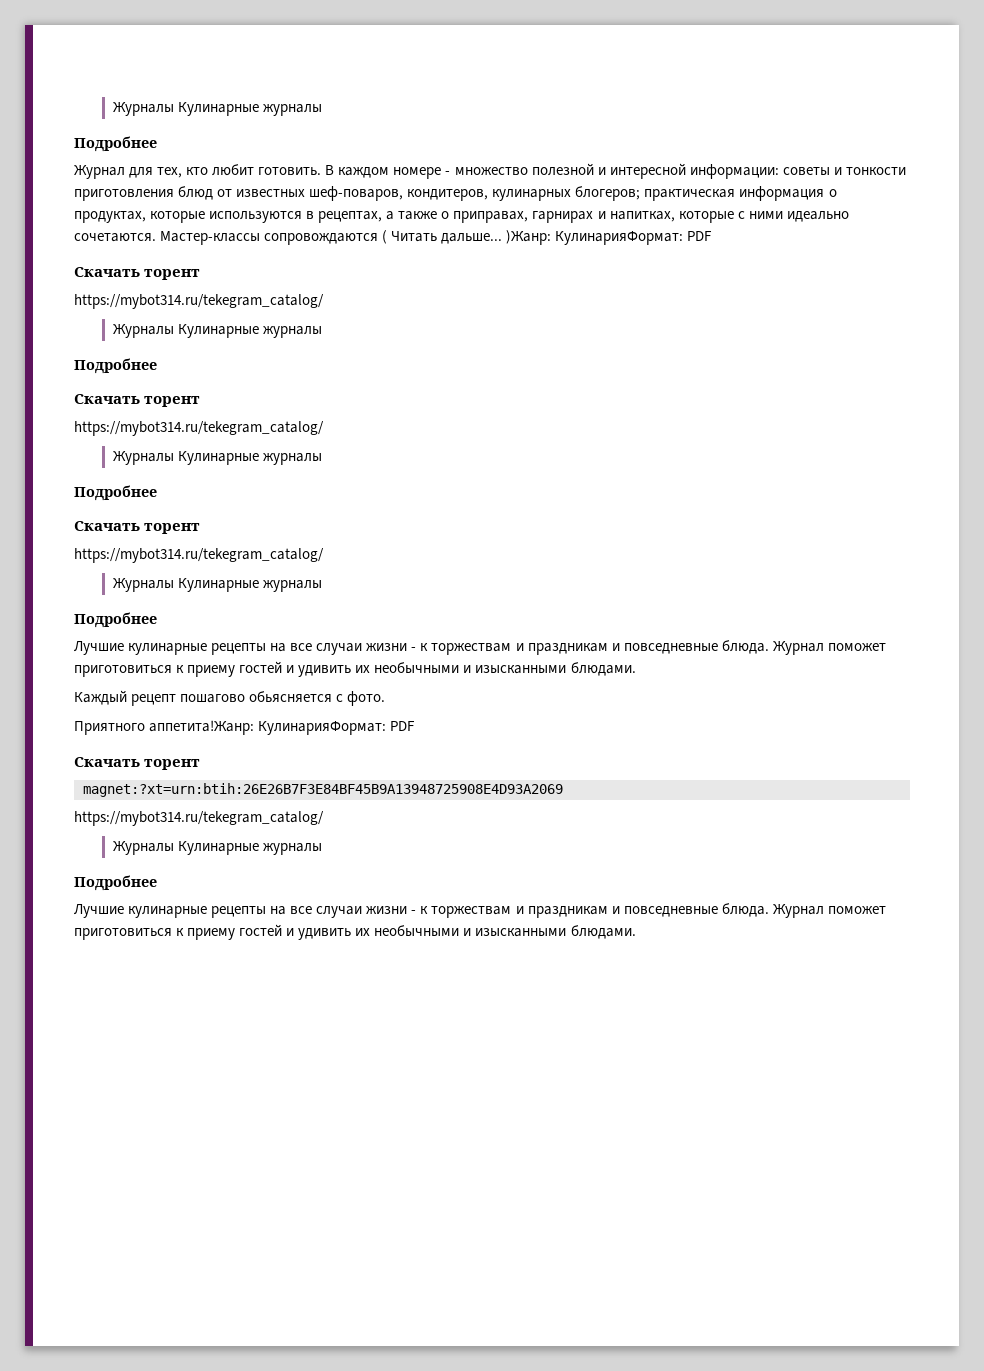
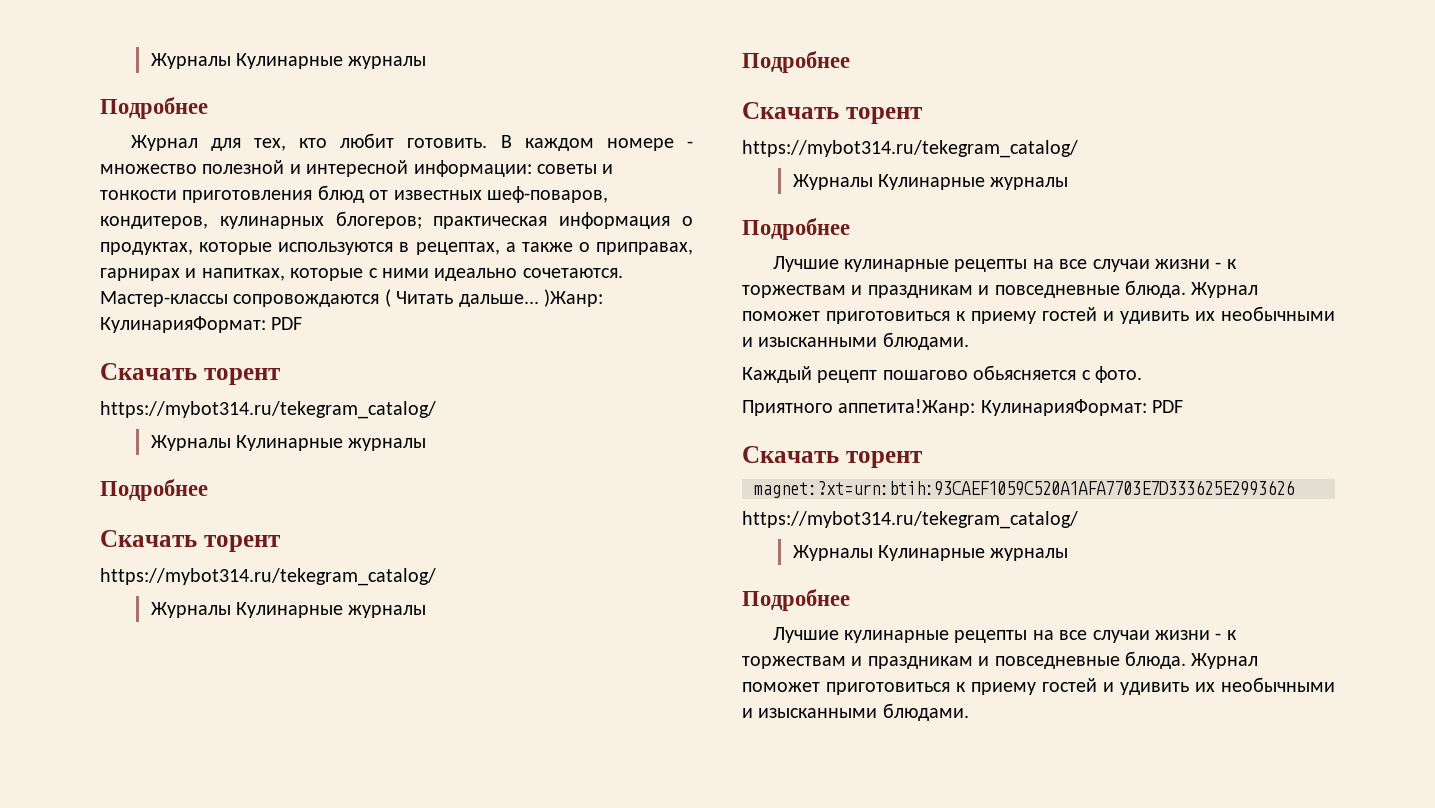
[83,783,563,797] magnet:?xt=urn:btih:26E26B7F3E84BF45B9A13948725908E4D93A2069 -> [754,480,1294,498] magnet:?xt=urn:btih:93CAEF1059C520A1AFA7703E7D333625E2993626

